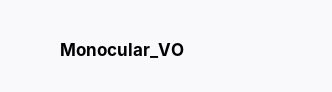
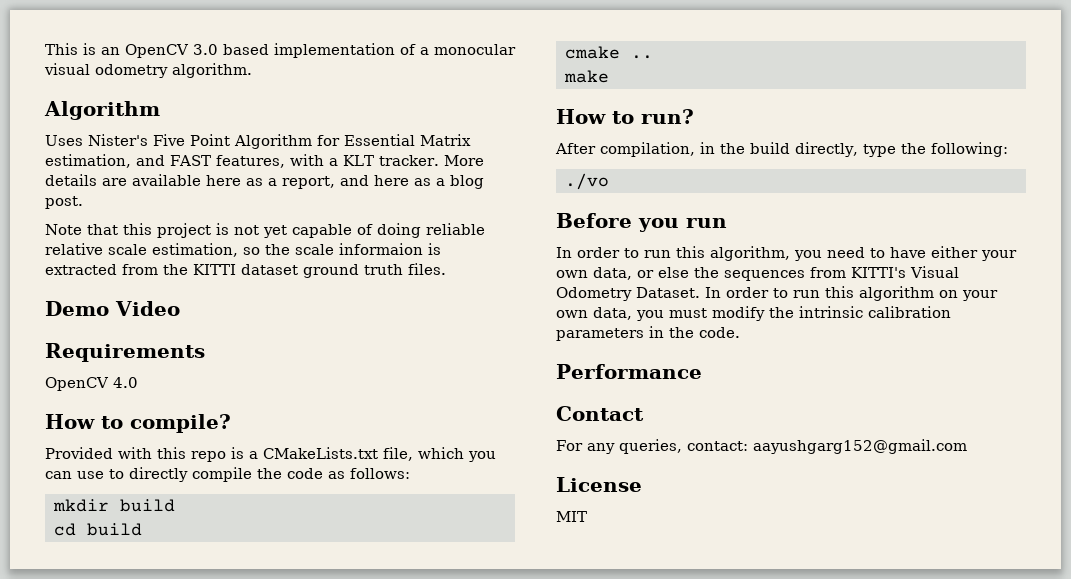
[60,43,184,58] Monocular_VO -> [45,43,516,58] [44,63,252,78] [44,101,160,120] [45,134,471,149] [45,154,484,168] [45,174,484,189] [45,196,83,209] [45,223,485,238] [45,243,441,257] [45,263,446,278] [45,301,180,316] [45,343,205,362] [45,377,138,391] [45,414,231,433] [45,447,496,462] [45,467,410,482] [52,499,175,512] [53,523,142,536] [564,46,653,59] [563,70,609,83] [556,109,694,124] [555,142,1008,157] [564,173,609,190] [556,213,727,232] [556,246,1017,261] [556,266,959,281] [556,286,998,301] [556,306,951,321] [556,326,740,341] [556,364,702,379] [556,406,644,421] [556,439,967,454] [556,477,642,492] [556,511,587,522] This is an OpenCV 3.0 based implementation of a monocular visual odometry algorithm. // Algorithm // Uses Nister's Five Point Algorithm for Essential Matrix estimation, and FAST features, with a KLT tracker. More details are available here as a report, and here as a blog post. // Note that this project is not yet capable of doing reliable relative scale estimation, so the scale informaion is extracted from the KITTI dataset ground truth files. // Demo Video // Requirements // OpenCV 4.0 // How to compile? // Provided with this repo is a CMakeLists.txt file, which you can use to directly compile the code as follows: // mkdir build // cd build // cmake .. // make // How to run? // After compilation, in the build directly, type the following: // ./vo // Before you run // In order to run this algorithm, you need to have either your own data, or else the sequences from KITTI's Visual Odometry Dataset. In order to run this algorithm on your own data, you must modify the intrinsic calibration parameters in the code. // Performance // Contact // For any queries, contact: aayushgarg152@gmail.com // License // MIT

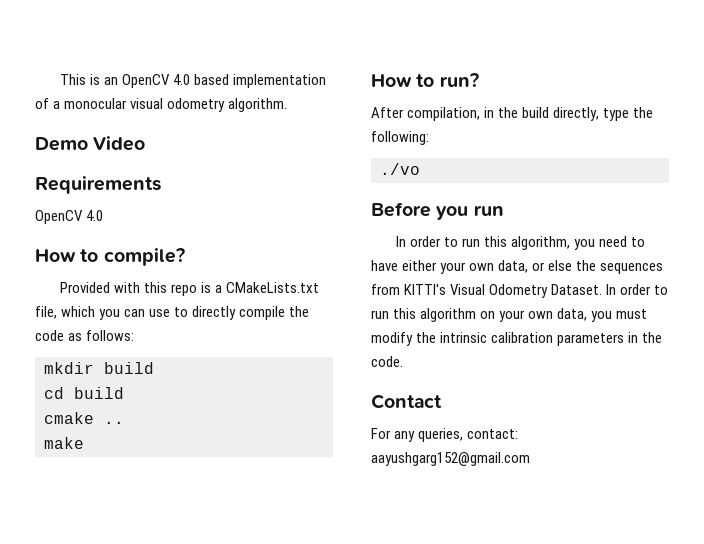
[193,44,218,55] 3.0 -> [172,74,190,85] 4.0
[44,101,160,120] [45,134,471,149] [45,154,484,168] [45,174,484,189] [45,196,83,209] [45,223,485,238] [45,243,441,257] [45,263,446,278] // Algorithm // Uses Nister's Five Point Algorithm for Essential Matrix estimation, and FAST features, with a KLT tracker. More details are available here as a report, and here as a blog post. // Note that this project is not yet capable of doing reliable relative scale estimation, so the scale informaion is extracted from the KITTI dataset ground truth files. -> (288, 105) none
[556,364,702,379] // Performance -> (403, 361) none
[556,477,642,492] [556,511,587,522] // License // MIT -> (530, 459) none

